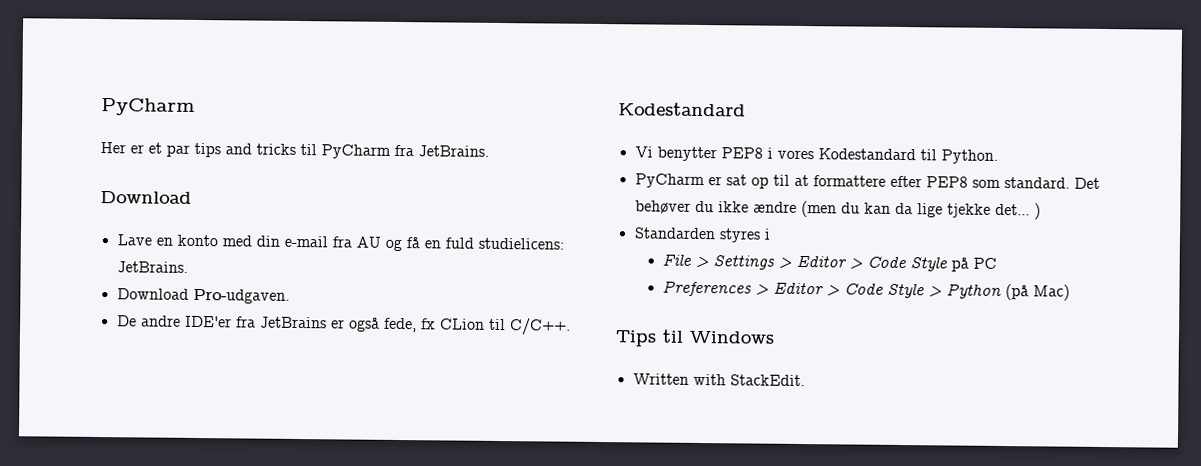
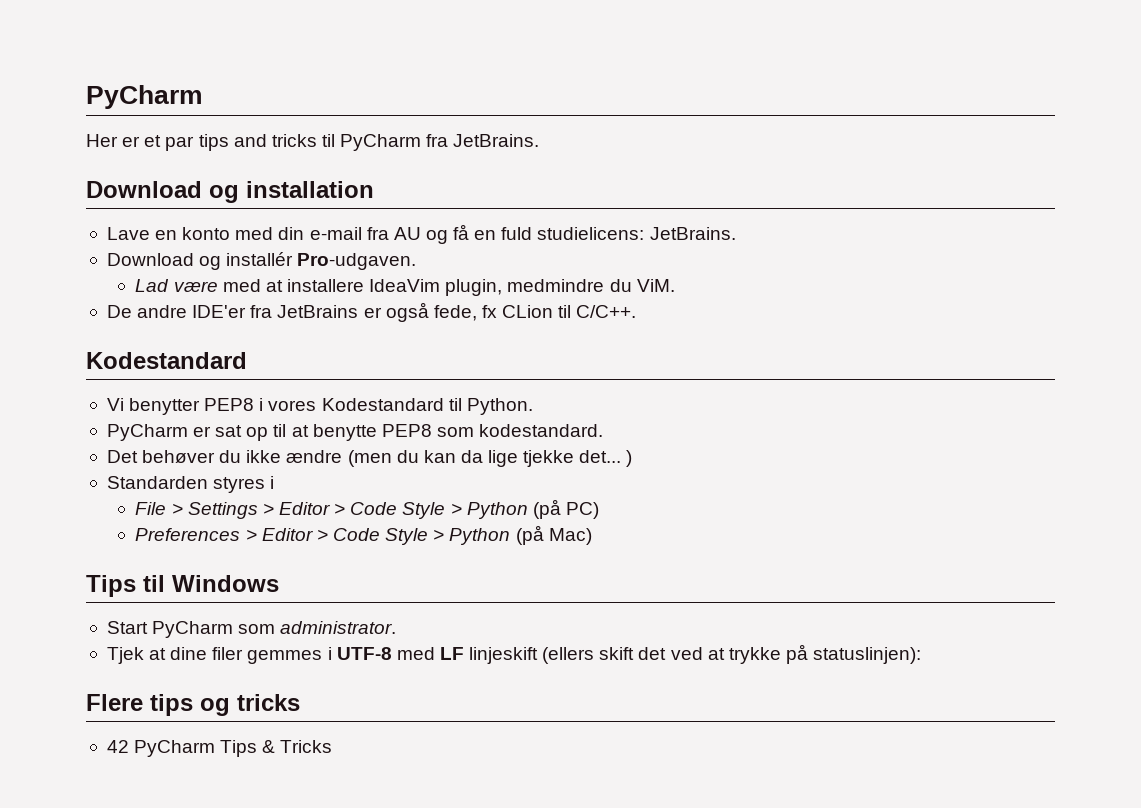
(192, 197) none -> [209,181,374,203] og installation
(189, 294) none -> [199,252,294,270] og installér
(290, 296) none -> [135,279,675,296] // Lad være med at installere IdeaVim plugin, medmindre du ViM.
[812,175,922,188] formattere efter -> [312,424,377,441] benytte
[1003,177,1070,189] standard. -> [479,424,604,437] kodestandard. //
[951,257,998,272] på PC -> [450,499,599,519] > Python (på PC)
[632,373,805,387] Written with StackEdit. -> [106,621,397,638] [106,644,922,664] [86,694,300,716] [106,740,333,757] Start PyCharm som administrator. // Tjek at dine filer gemmes i UTF-8 med LF linjeskift (ellers skift det ved at trykke på statuslinjen): // Flere tips og tricks // 42 PyCharm Tips & Tricks

